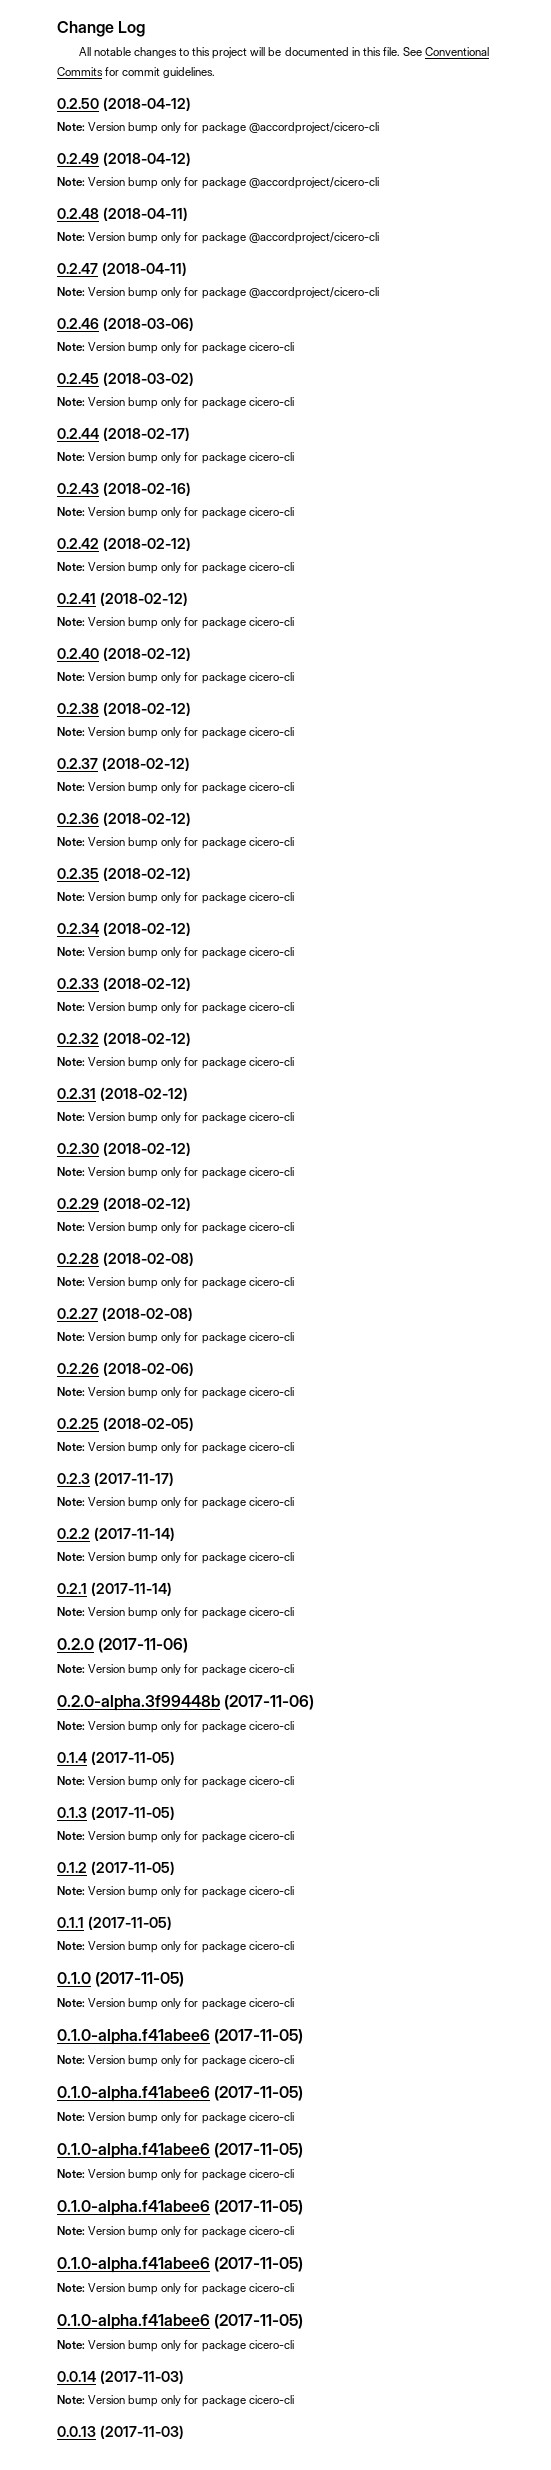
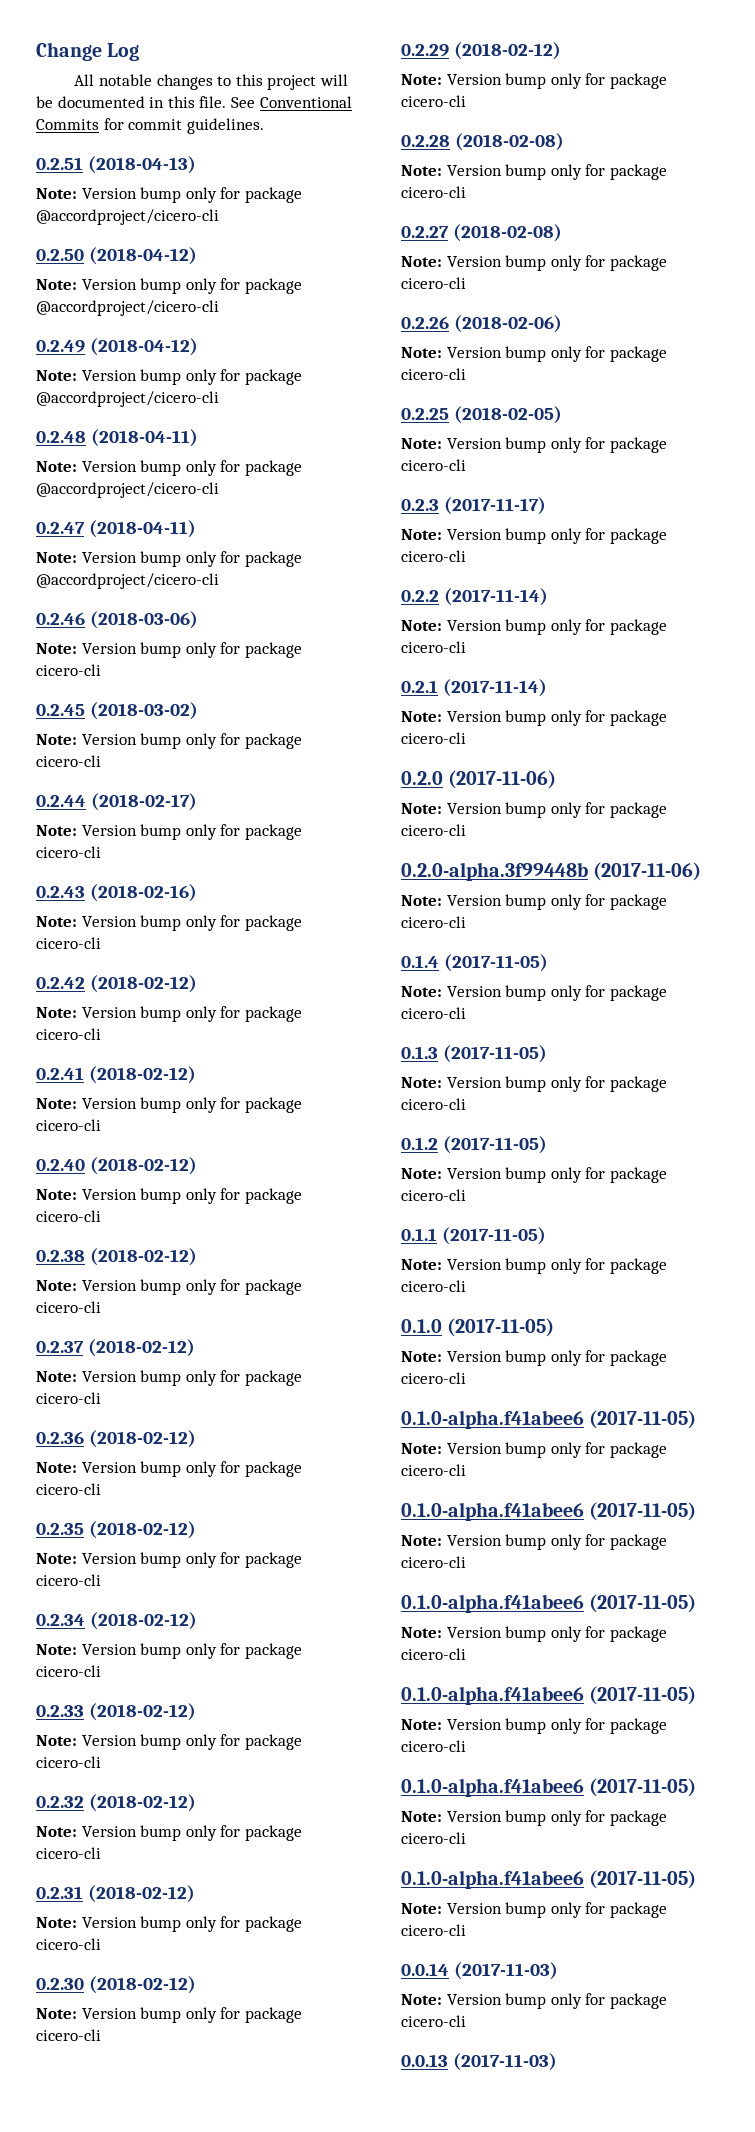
(216, 72) none -> [36,156,196,174] [36,187,302,203] [36,209,219,225] // 0.2.51 (2018-04-13) // Note: Version bump only for package @accordproject/cicero-cli

